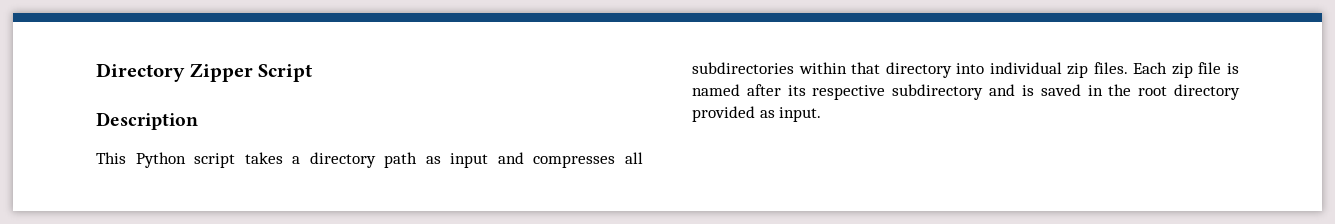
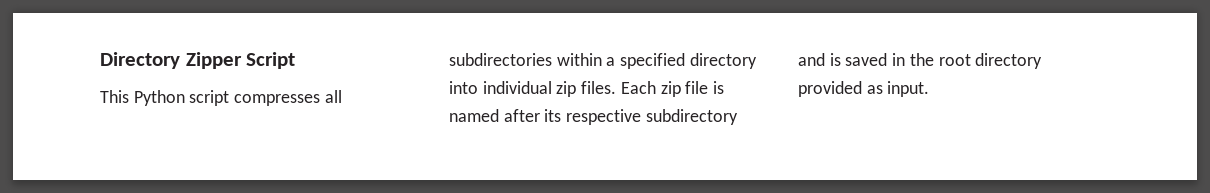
[96,112,198,130] // Description -> (296, 60) none
[244,152,524,168] takes a directory path as input and -> (230, 98) none
[851,62,881,74] that -> [606,53,686,69] a specified

